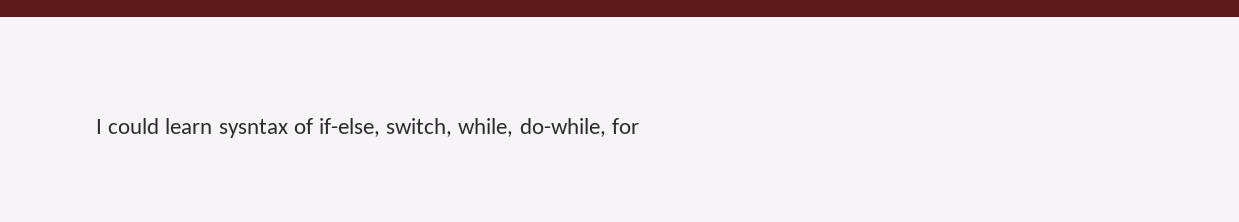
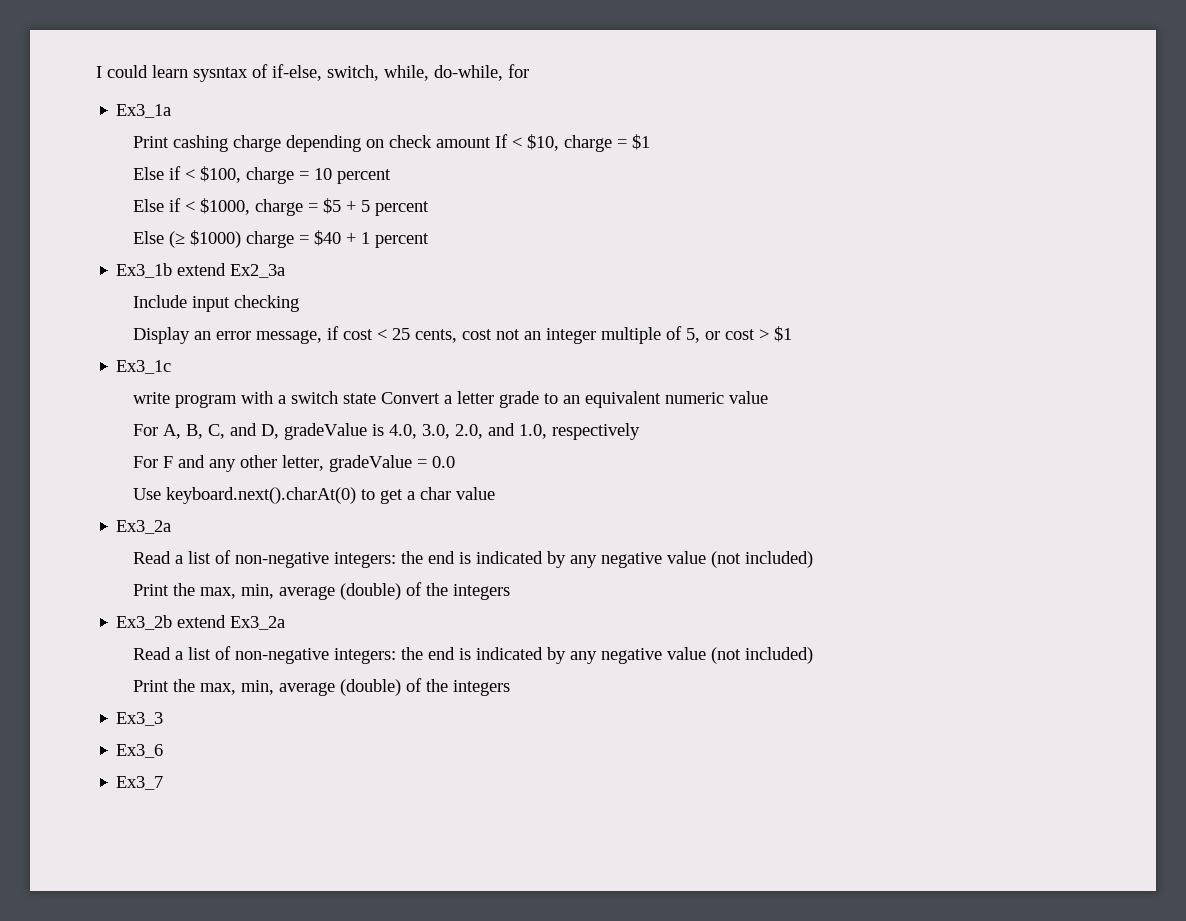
(639, 126) none -> [116,104,172,118] [132,134,650,152] [132,166,391,184] [132,198,429,216] [132,230,429,248] [116,263,286,278] [132,295,299,312] [132,326,792,344] [116,360,172,374] [132,391,768,408] [132,423,640,440] [132,455,455,472] [132,487,495,504] [116,520,172,534] [132,550,813,568] [132,582,510,600] [116,615,286,630] [132,646,813,664] [132,678,510,696] [116,712,164,726] [116,744,164,758] [116,776,164,790] // Ex3_1a // Print cashing charge depending on check amount If < $10, charge = $1 // Else if < $100, charge = 10 percent // Else if < $1000, charge = $5 + 5 percent // Else (≥ $1000) charge = $40 + 1 percent // Ex3_1b extend Ex2_3a // Include input checking // Display an error message, if cost < 25 cents, cost not an integer multiple of 5, or cost > $1 // Ex3_1c // write program with a switch state Convert a letter grade to an equivalent numeric value // For A, B, C, and D, gradeValue is 4.0, 3.0, 2.0, and 1.0, respectively // For F and any other letter, gradeValue = 0.0 // Use keyboard.next().charAt(0) to get a char value // Ex3_2a // Read a list of non-negative integers: the end is indicated by any negative value (not included) // Print the max, min, average (double) of the integers // Ex3_2b extend Ex3_2a // Read a list of non-negative integers: the end is indicated by any negative value (not included) // Print the max, min, average (double) of the integers // Ex3_3 // Ex3_6 // Ex3_7

